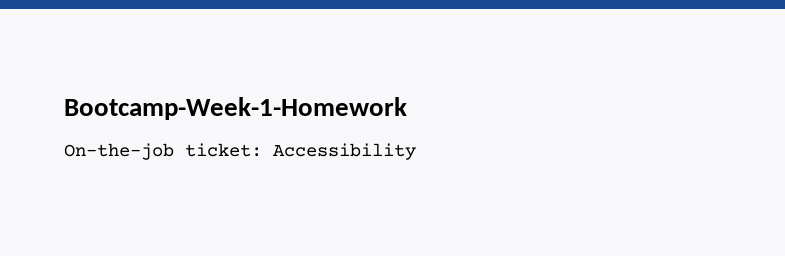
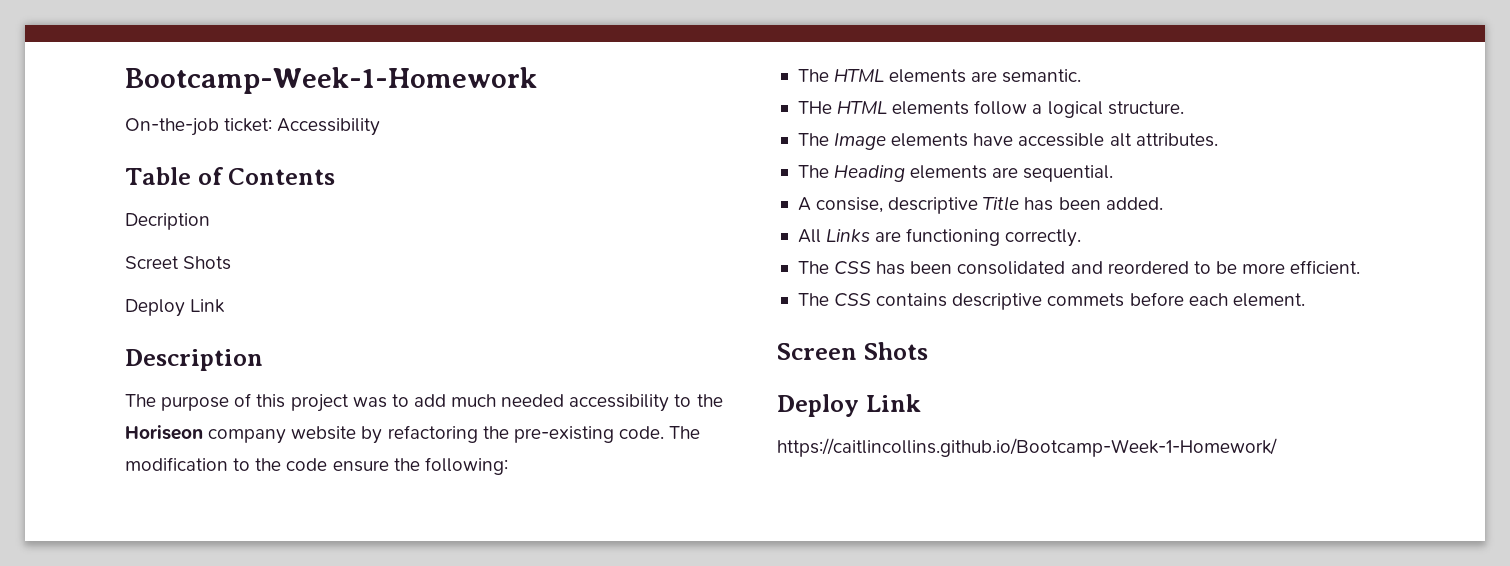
(416, 151) none -> [125,167,336,185] [125,213,210,230] [125,256,232,270] [125,299,226,317] [125,349,263,371] [125,393,723,412] [125,425,701,444] [125,457,508,475] [797,69,1082,83] [797,100,1184,118] [797,133,1218,150] [797,165,1114,182] [797,196,1163,214] [797,228,1082,247] [797,260,1361,275] [797,292,1305,310] [777,342,928,360] [777,394,921,417] [777,438,1277,457] // Table of Contents // Decription // Screet Shots // Deploy Link // Description // The purpose of this project was to add much needed accessibility to the Horiseon company website by refactoring the pre-existing code. The modification to the code ensure the following: // The HTML elements are semantic. // THe HTML elements follow a logical structure. // The Image elements have accessible alt attributes. // The Heading elements are sequential. // A consise, descriptive Title has been added. // All Links are functioning correctly. // The CSS has been consolidated and reordered to be more efficient. // The CSS contains descriptive commets before each element. // Screen Shots // Deploy Link // https://caitlincollins.github.io/Bootcamp-Week-1-Homework/

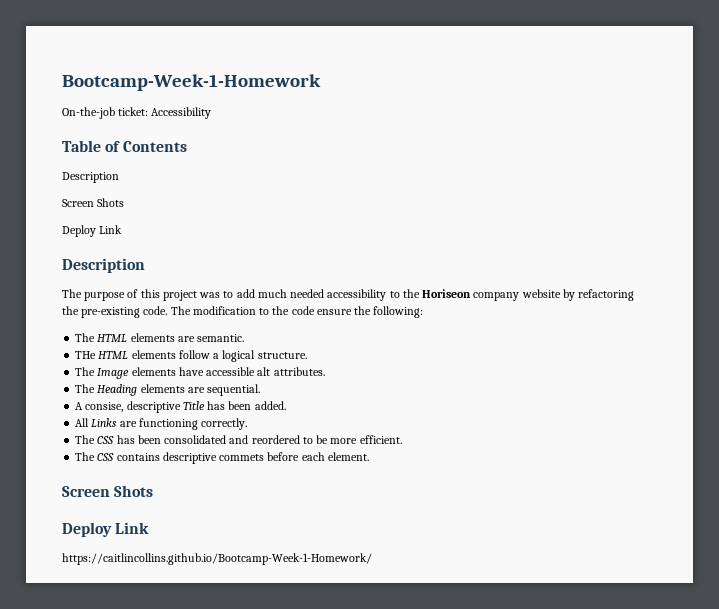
[125,213,210,230] [125,256,179,269] Decription // Screet -> [62,172,119,183] [62,199,94,207] Description // Screen

